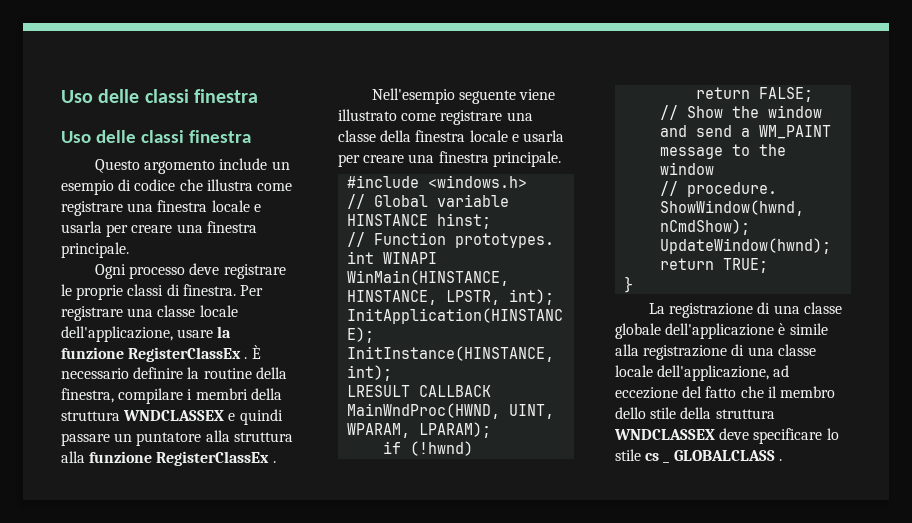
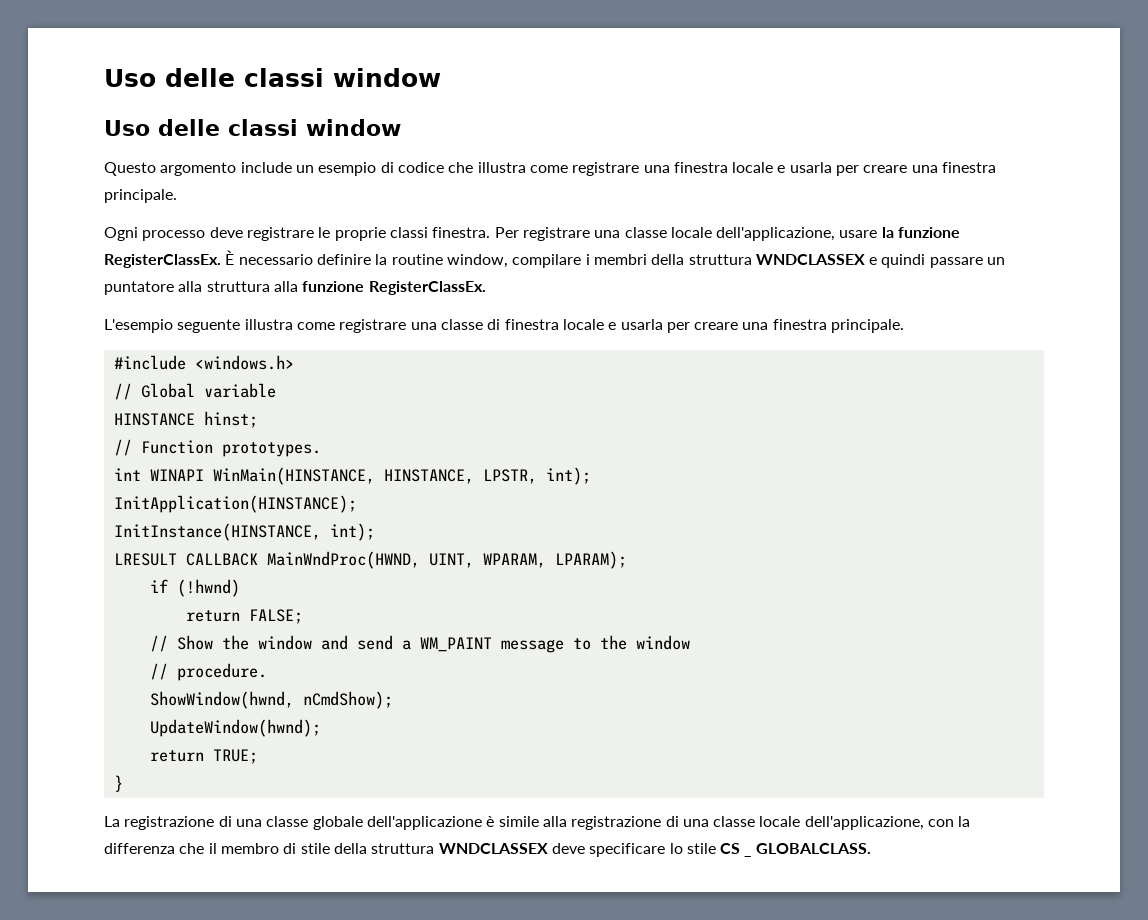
[61,89,258,103] [61,130,252,143] Uso delle classi finestra // Uso delle classi finestra -> [104,68,441,87] [104,119,401,136] Uso delle classi window // Uso delle classi window
[166,284,180,296] di -> (428, 232) none
[128,347,248,362] RegisterClassEx . -> [104,254,221,268] RegisterClassEx.
[255,367,287,379] [61,388,114,403] della finestra, -> [446,254,508,268] window,
[156,451,276,466] [372,88,556,104] [338,109,397,121] RegisterClassEx . // Nell'esempio seguente viene illustrato -> [368,281,486,295] [104,319,293,333] RegisterClassEx. // L'esempio seguente illustra
[380,130,412,142] della -> [487,319,501,330] di
[773,365,790,377] [615,386,737,399] ad eccezione del fatto -> [928,816,971,827] [104,843,175,854] con la differenza
[615,407,646,419] dello -> [283,843,297,854] di
[645,453,660,461] [663,461,670,463] [673,450,782,461] cs _ GLOBALCLASS . -> [720,843,741,854] [744,854,752,857] [755,843,871,854] CS _ GLOBALCLASS.

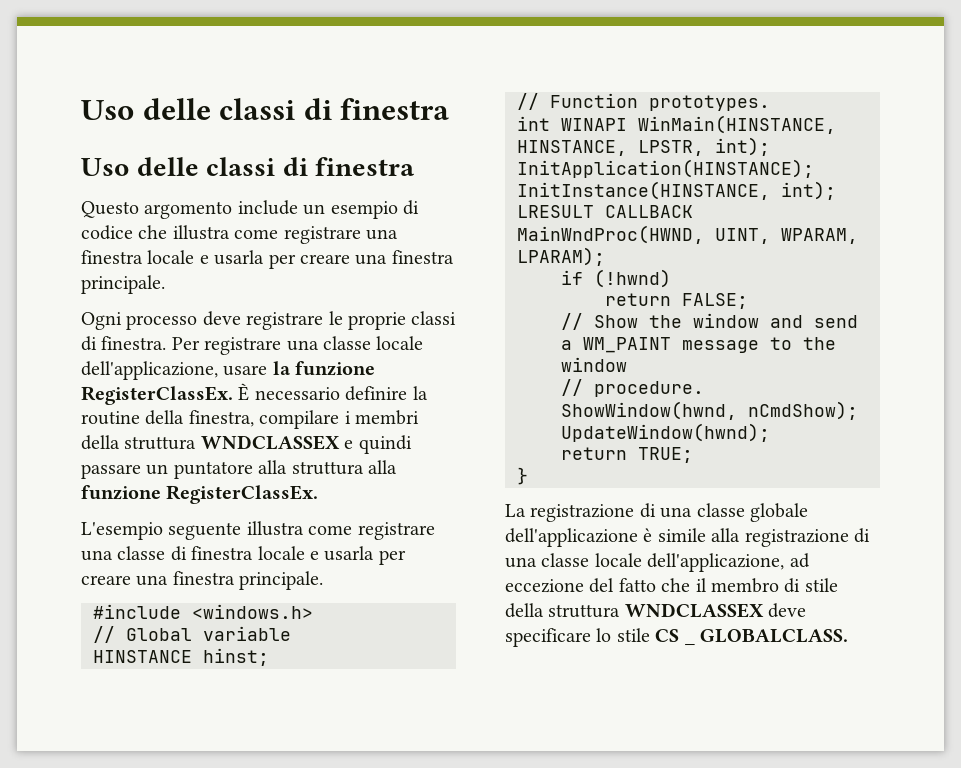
[104,68,441,87] [104,119,401,136] Uso delle classi window // Uso delle classi window -> [81,98,450,120] [81,157,416,176] Uso delle classi di finestra // Uso delle classi di finestra
(428, 232) none -> [81,336,97,351] di
[446,254,508,268] window, -> [145,410,254,427] della finestra,
[928,816,971,827] [104,843,175,854] con la differenza -> [789,553,810,568] [505,578,656,593] ad eccezione del fatto

